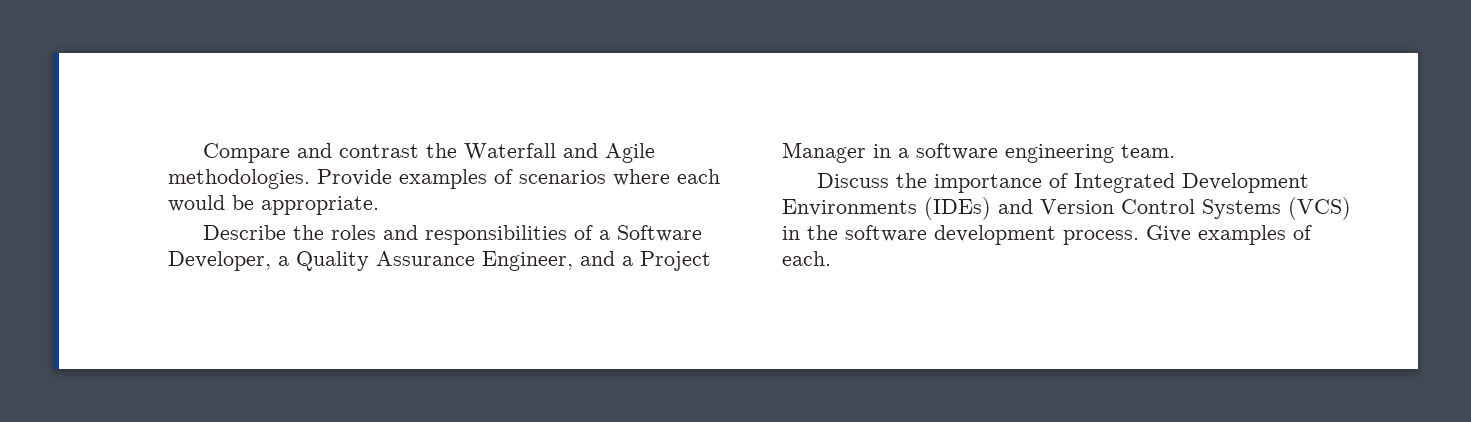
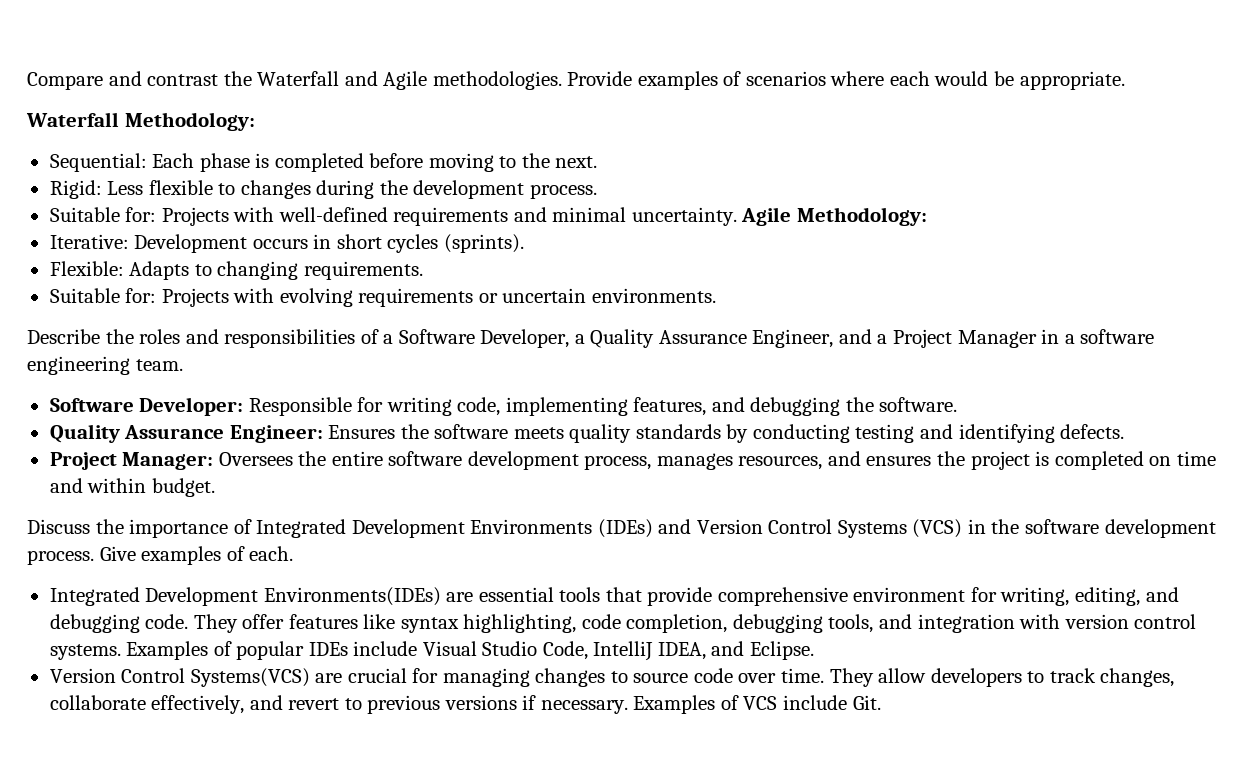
(379, 205) none -> [26,112,255,131] [49,153,598,172] [49,180,597,199] [49,207,927,226] [49,234,524,253] [49,261,423,280] [49,288,716,307] // Waterfall Methodology: // Sequential: Each phase is completed before moving to the next. // Rigid: Less flexible to changes during the development process. // Suitable for: Projects with well-defined requirements and minimal uncertainty. Agile Methodology: // Iterative: Development occurs in short cycles (sprints). // Flexible: Adapts to changing requirements. // Suitable for: Projects with evolving requirements or uncertain environments.
(1175, 151) none -> [49,397,958,416] [49,424,1125,443] [49,451,1216,470] [49,478,215,497] // Software Developer: Responsible for writing code, implementing features, and debugging the software. // Quality Assurance Engineer: Ensures the software meets quality standards by conducting testing and identifying defects. // Project Manager: Oversees the entire software development process, manages resources, and ensures the project is completed on time and within budget.
(831, 258) none -> [49,587,1179,606] [49,614,1197,633] [49,641,814,661] [49,668,1175,687] [49,695,881,714] // Integrated Development Environments(IDEs) are essential tools that provide comprehensive environment for writing, editing, and debugging code. They offer features like syntax highlighting, code completion, debugging tools, and integration with version control systems. Examples of popular IDEs include Visual Studio Code, IntelliJ IDEA, and Eclipse. // Version Control Systems(VCS) are crucial for managing changes to source code over time. They allow developers to track changes, collaborate effectively, and revert to previous versions if necessary. Examples of VCS include Git.

